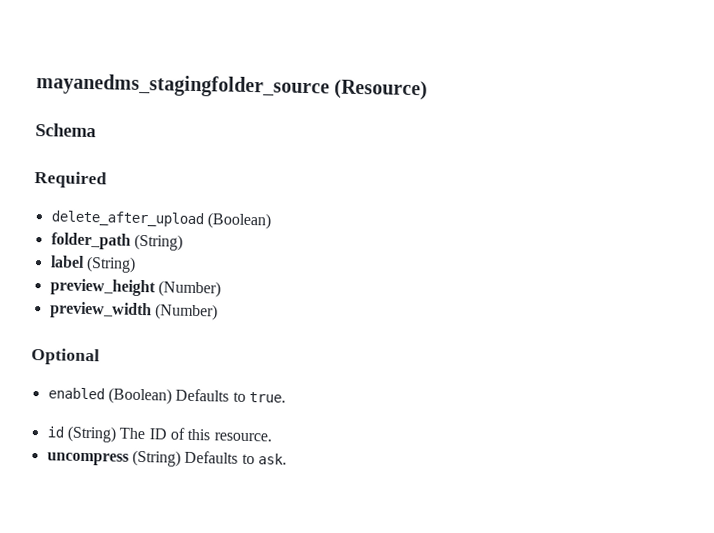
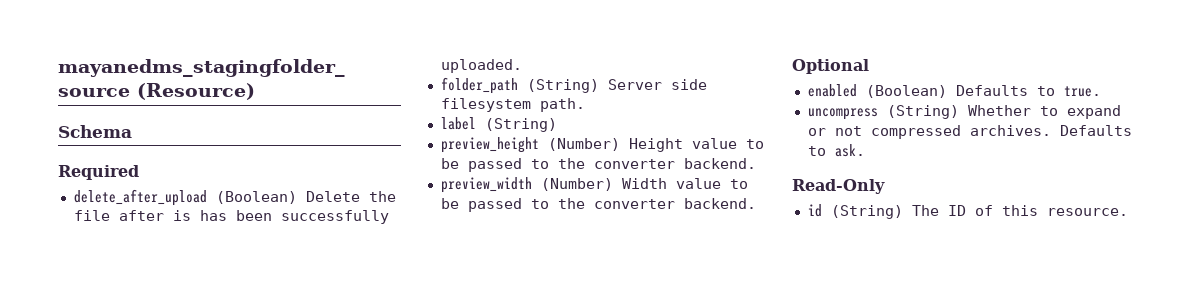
[50,232,183,251] [49,255,136,273] [49,278,221,298] [49,301,218,321] // folder_path (String) // label (String) // preview_height (Number) // preview_width (Number) -> [305,191,396,202] [73,210,389,224] [440,59,522,73] [440,77,707,94] [440,98,585,112] [440,117,557,132] [440,137,764,153] [440,158,756,172] [440,177,748,193] [440,198,756,212] Delete the file after is has been successfully uploaded. // folder_path (String) Server side filesystem path. // label (String) // preview_height (Number) Height value to be passed to the converter backend. // preview_width (Number) Width value to be passed to the converter backend.
(286, 397) none -> [807,105,1121,120] [807,125,1132,139] [807,144,865,157] [792,179,885,194] // uncompress (String) Whether to expand or not compressed archives. Defaults to ask. // Read-Only
[46,449,287,467] // uncompress (String) Defaults to ask. -> (1128, 212) none

